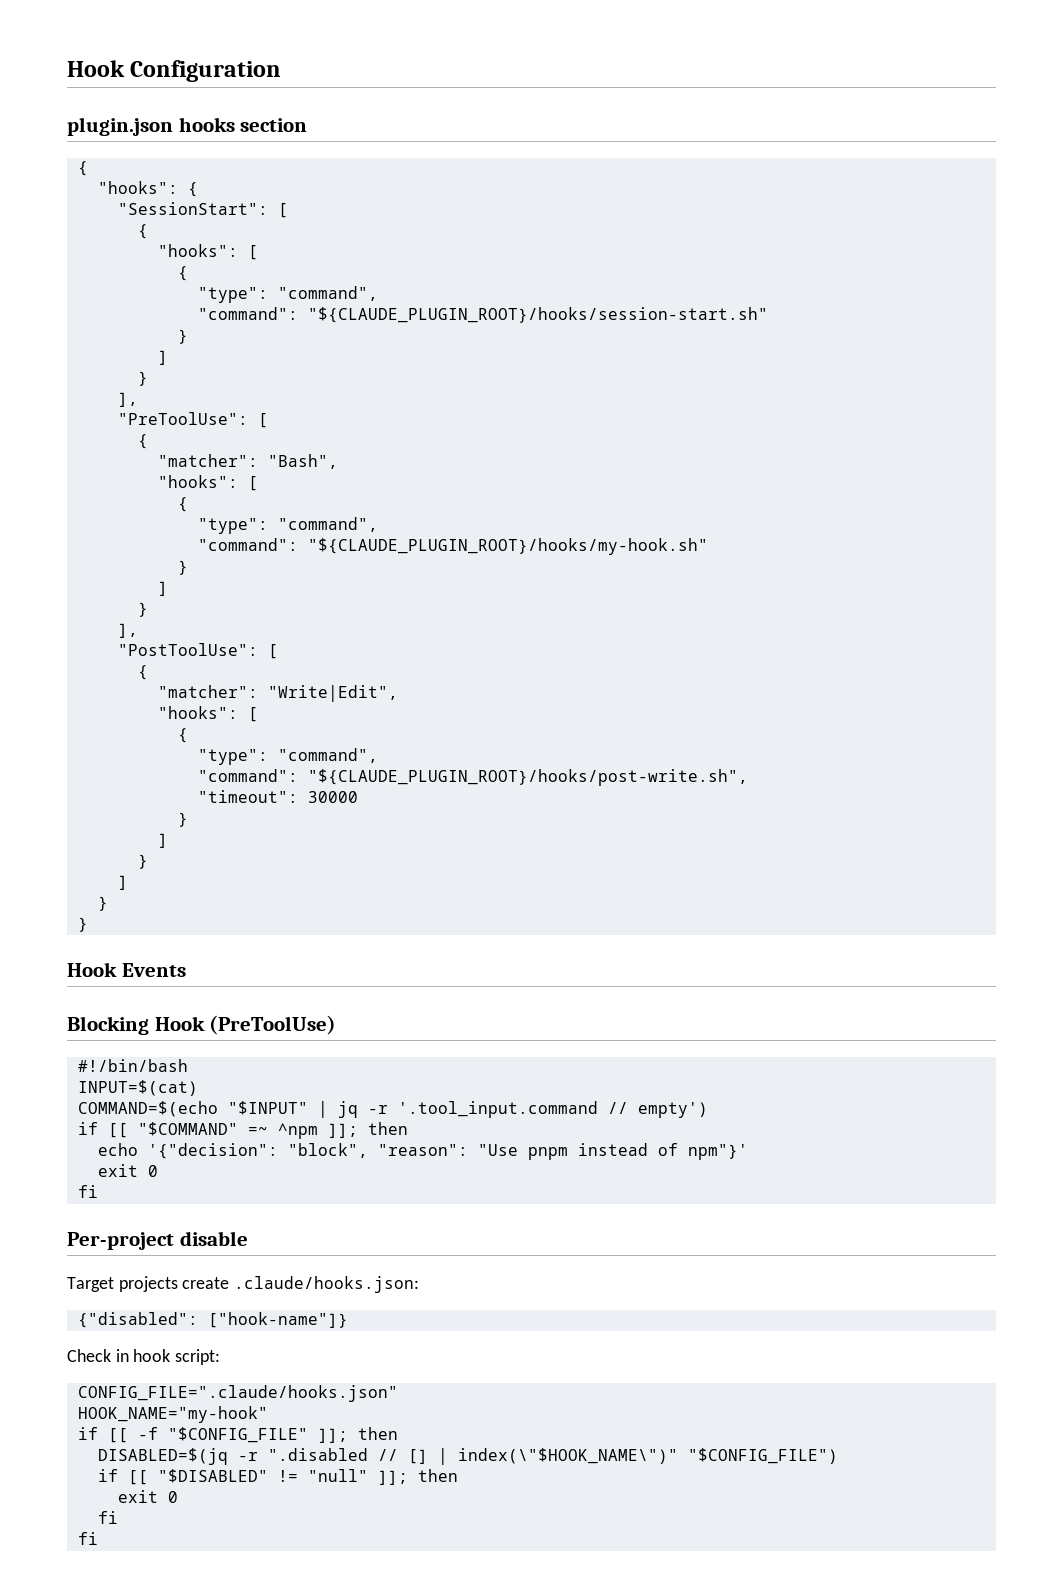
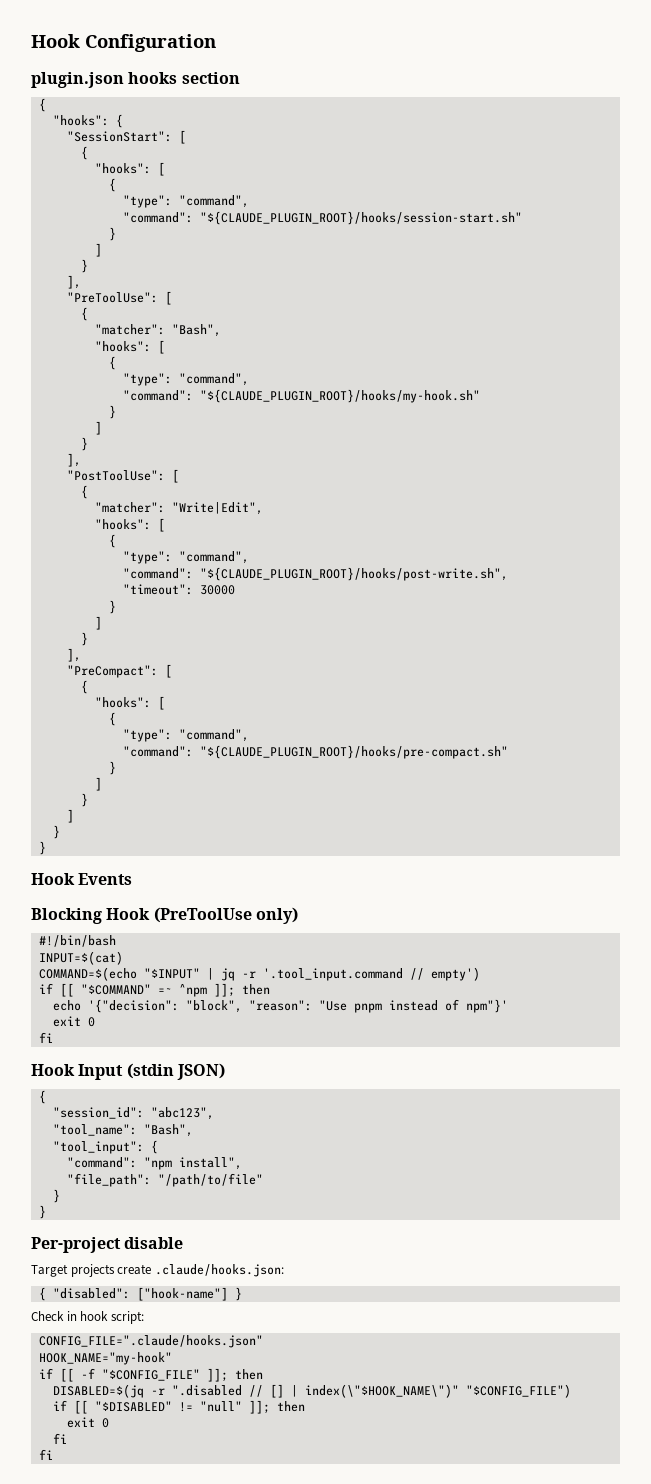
(148, 861) none -> [66,648,81,662] [66,664,172,678] [80,680,88,694] [94,696,165,710] [108,712,116,726] [122,729,249,742] [122,745,508,759] [108,761,116,775] [94,777,102,791] [80,793,88,807] // ], // "PreCompact": [ // { // "hooks": [ // { // "type": "command", // "command": "${CLAUDE_PLUGIN_ROOT}/hooks/pre-compact.sh" // } // ] // }
[209,1015,337,1035] (PreToolUse) -> [153,907,298,924] (PreToolUse only)
(98, 1191) none -> [31,1063,225,1080] [38,1090,46,1104] [52,1107,214,1120] [52,1124,193,1137] [52,1140,158,1154] [66,1157,242,1170] [66,1173,263,1187] [52,1189,60,1203] [38,1205,46,1219] // Hook Input (stdin JSON) // { // "session_id": "abc123", // "tool_name": "Bash", // "tool_input": { // "command": "npm install", // "file_path": "/path/to/file" // } // }
[77,1312,348,1328] {"disabled": ["hook-name"]} -> [38,1287,242,1301] { "disabled": ["hook-name"] }

